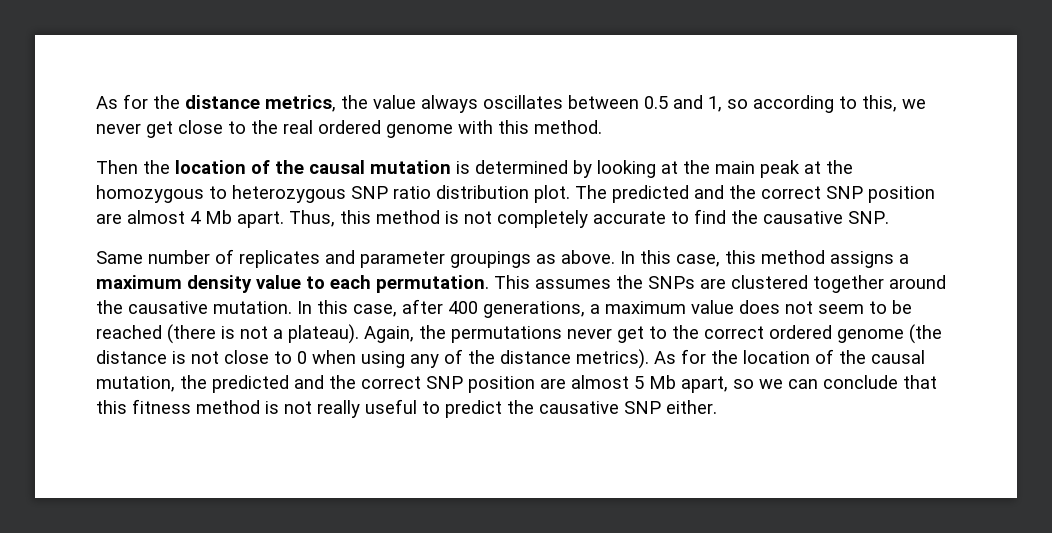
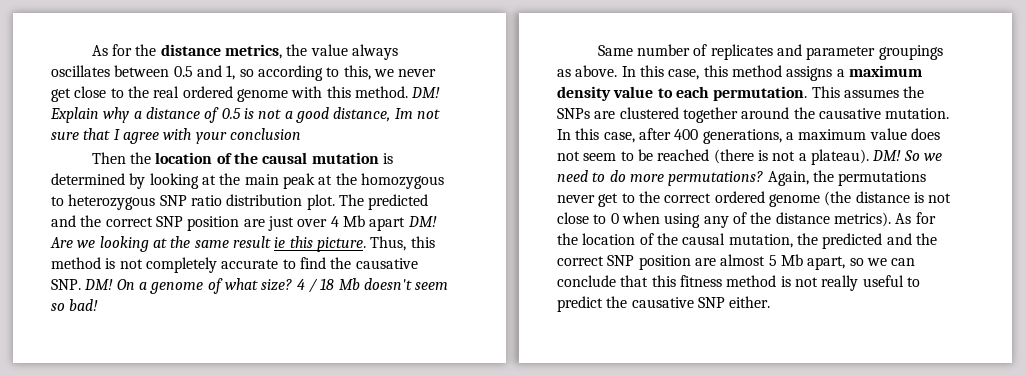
(602, 127) none -> [411,87,441,98] [50,107,440,123] [51,128,301,144] DM! Explain why a distance of 0.5 is not a good distance, Im not sure that I agree with your conclusion
[127,210,284,228] almost 4 Mb apart. -> [267,215,437,231] [50,236,366,252] just over 4 Mb apart DM! Are we looking at the same result ie this picture.
(889, 217) none -> [84,278,449,294] [51,299,99,311] DM! On a genome of what size? 4 / 18 Mb doesn't seem so bad!
(359, 334) none -> [872,150,942,161] [557,170,764,186] DM! So we need to do more permutations?

